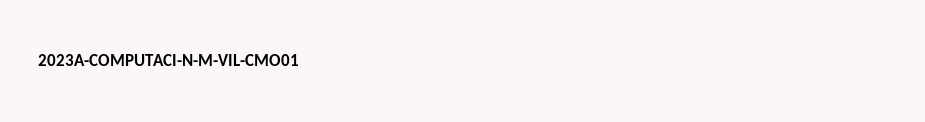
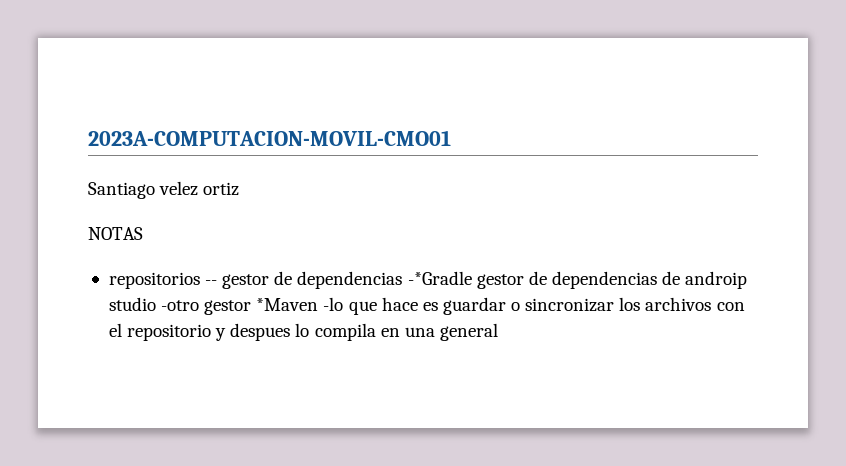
[38,54,299,66] 2023A-COMPUTACI-N-M-VIL-CMO01 -> [88,130,451,146] [88,181,240,199] [88,227,143,240] [108,271,748,289] [108,297,745,315] [108,323,498,341] 2023A-COMPUTACION-MOVIL-CMO01 // Santiago velez ortiz // NOTAS // repositorios -- gestor de dependencias -*Gradle gestor de dependencias de androip studio -otro gestor *Maven -lo que hace es guardar o sincronizar los archivos con el repositorio y despues lo compila en una general

